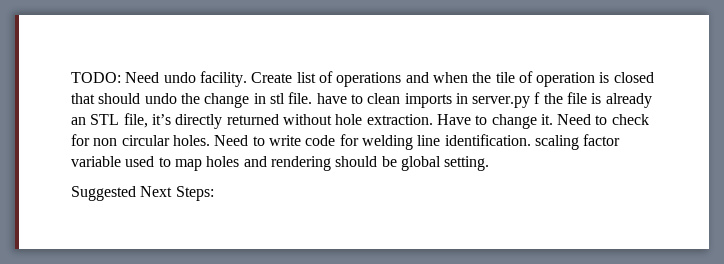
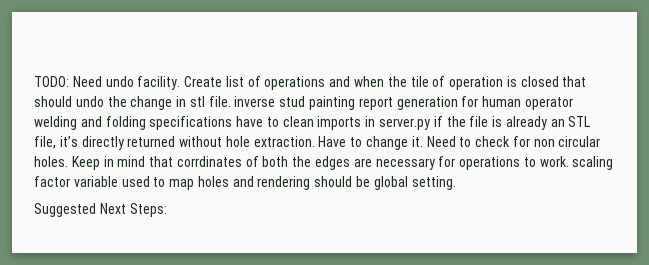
(313, 98) none -> [234,96,573,110] [34,116,233,130] inverse stud painting report generation for human operator welding and folding specifications
[534,92,541,104] f -> [433,116,443,127] if
[214,134,531,150] Need to write code for welding line identification. -> [71,156,569,170] Keep in mind that corrdinates of both the edges are necessary for operations to work.

